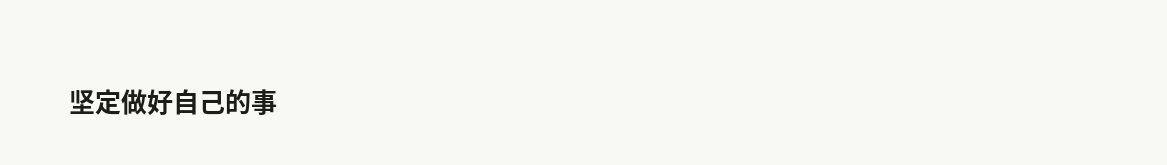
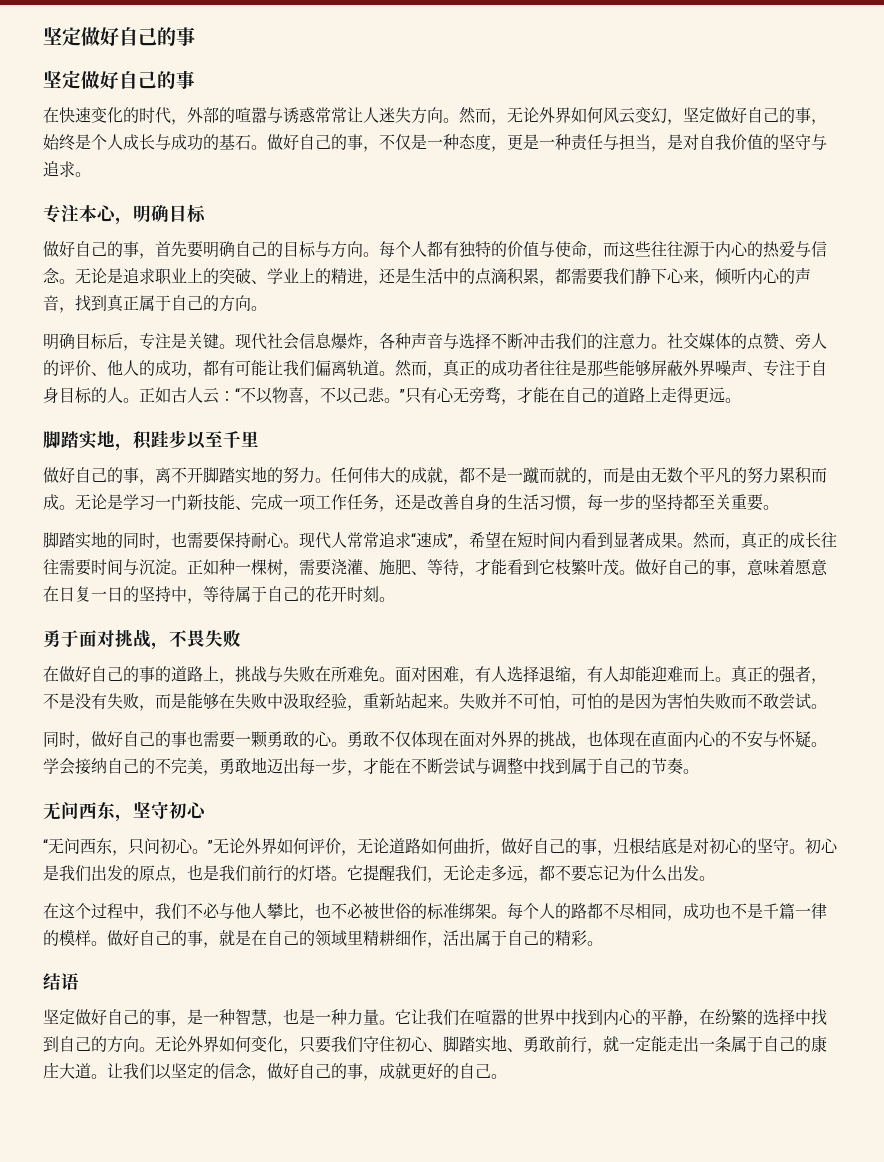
[69,89,277,116] 坚定做好自己的事 -> [43,27,195,46] [43,70,195,89] [43,107,827,125] [43,134,827,152] [43,161,91,177] [43,204,206,225] [43,241,827,259] [43,267,811,286] [43,294,267,313] [43,332,827,351] [43,359,827,378] [43,387,741,405] [43,430,259,451] [43,466,827,485] [43,494,779,512] [43,531,837,550] [43,558,828,577] [43,585,395,604] [43,629,241,650] [43,665,827,684] [43,693,827,711] [43,730,827,749] [43,757,699,776] [43,801,207,822] [43,837,838,856] [43,864,715,883] [43,902,827,921] [43,929,603,948] [43,973,79,991] [43,1008,827,1027] [43,1035,827,1054] [43,1063,507,1081] 坚定做好自己的事 // 坚定做好自己的事 // 在快速变化的时代，外部的喧嚣与诱惑常常让人迷失方向。然而，无论外界如何风云变幻，坚定做好自己的事，始终是个人成长与成功的基石。做好自己的事，不仅是一种态度，更是一种责任与担当，是对自我价值的坚守与追求。 // 专注本心，明确目标 // 做好自己的事，首先要明确自己的目标与方向。每个人都有独特的价值与使命，而这些往往源于内心的热爱与信念。无论是追求职业上的突破、学业上的精进，还是生活中的点滴积累，都需要我们静下心来，倾听内心的声音，找到真正属于自己的方向。 // 明确目标后，专注是关键。现代社会信息爆炸，各种声音与选择不断冲击我们的注意力。社交媒体的点赞、旁人的评价、他人的成功，都有可能让我们偏离轨道。然而，真正的成功者往往是那些能够屏蔽外界噪声、专注于自身目标的人。正如古人云：“不以物喜，不以己悲。”只有心无旁骛，才能在自己的道路上走得更远。 // 脚踏实地，积跬步以至千里 // 做好自己的事，离不开脚踏实地的努力。任何伟大的成就，都不是一蹴而就的，而是由无数个平凡的努力累积而成。无论是学习一门新技能、完成一项工作任务，还是改善自身的生活习惯，每一步的坚持都至关重要。 // 脚踏实地的同时，也需要保持耐心。现代人常常追求“速成”，希望在短时间内看到显著成果。然而，真正的成长往往需要时间与沉淀。正如种一棵树，需要浇灌、施肥、等待，才能看到它枝繁叶茂。做好自己的事，意味着愿意在日复一日的坚持中，等待属于自己的花开时刻。 // 勇于面对挑战，不畏失败 // 在做好自己的事的道路上，挑战与失败在所难免。面对困难，有人选择退缩，有人却能迎难而上。真正的强者，不是没有失败，而是能够在失败中汲取经验，重新站起来。失败并不可怕，可怕的是因为害怕失败而不敢尝试。 // 同时，做好自己的事也需要一颗勇敢的心。勇敢不仅体现在面对外界的挑战，也体现在直面内心的不安与怀疑。学会接纳自己的不完美，勇敢地迈出每一步，才能在不断尝试与调整中找到属于自己的节奏。 // 无问西东，坚守初心 // “无问西东，只问初心。”无论外界如何评价，无论道路如何曲折，做好自己的事，归根结底是对初心的坚守。初心是我们出发的原点，也是我们前行的灯塔。它提醒我们，无论走多远，都不要忘记为什么出发。 // 在这个过程中，我们不必与他人攀比，也不必被世俗的标准绑架。每个人的路都不尽相同，成功也不是千篇一律的模样。做好自己的事，就是在自己的领域里精耕细作，活出属于自己的精彩。 // 结语 // 坚定做好自己的事，是一种智慧，也是一种力量。它让我们在喧嚣的世界中找到内心的平静，在纷繁的选择中找到自己的方向。无论外界如何变化，只要我们守住初心、脚踏实地、勇敢前行，就一定能走出一条属于自己的康庄大道。让我们以坚定的信念，做好自己的事，成就更好的自己。

